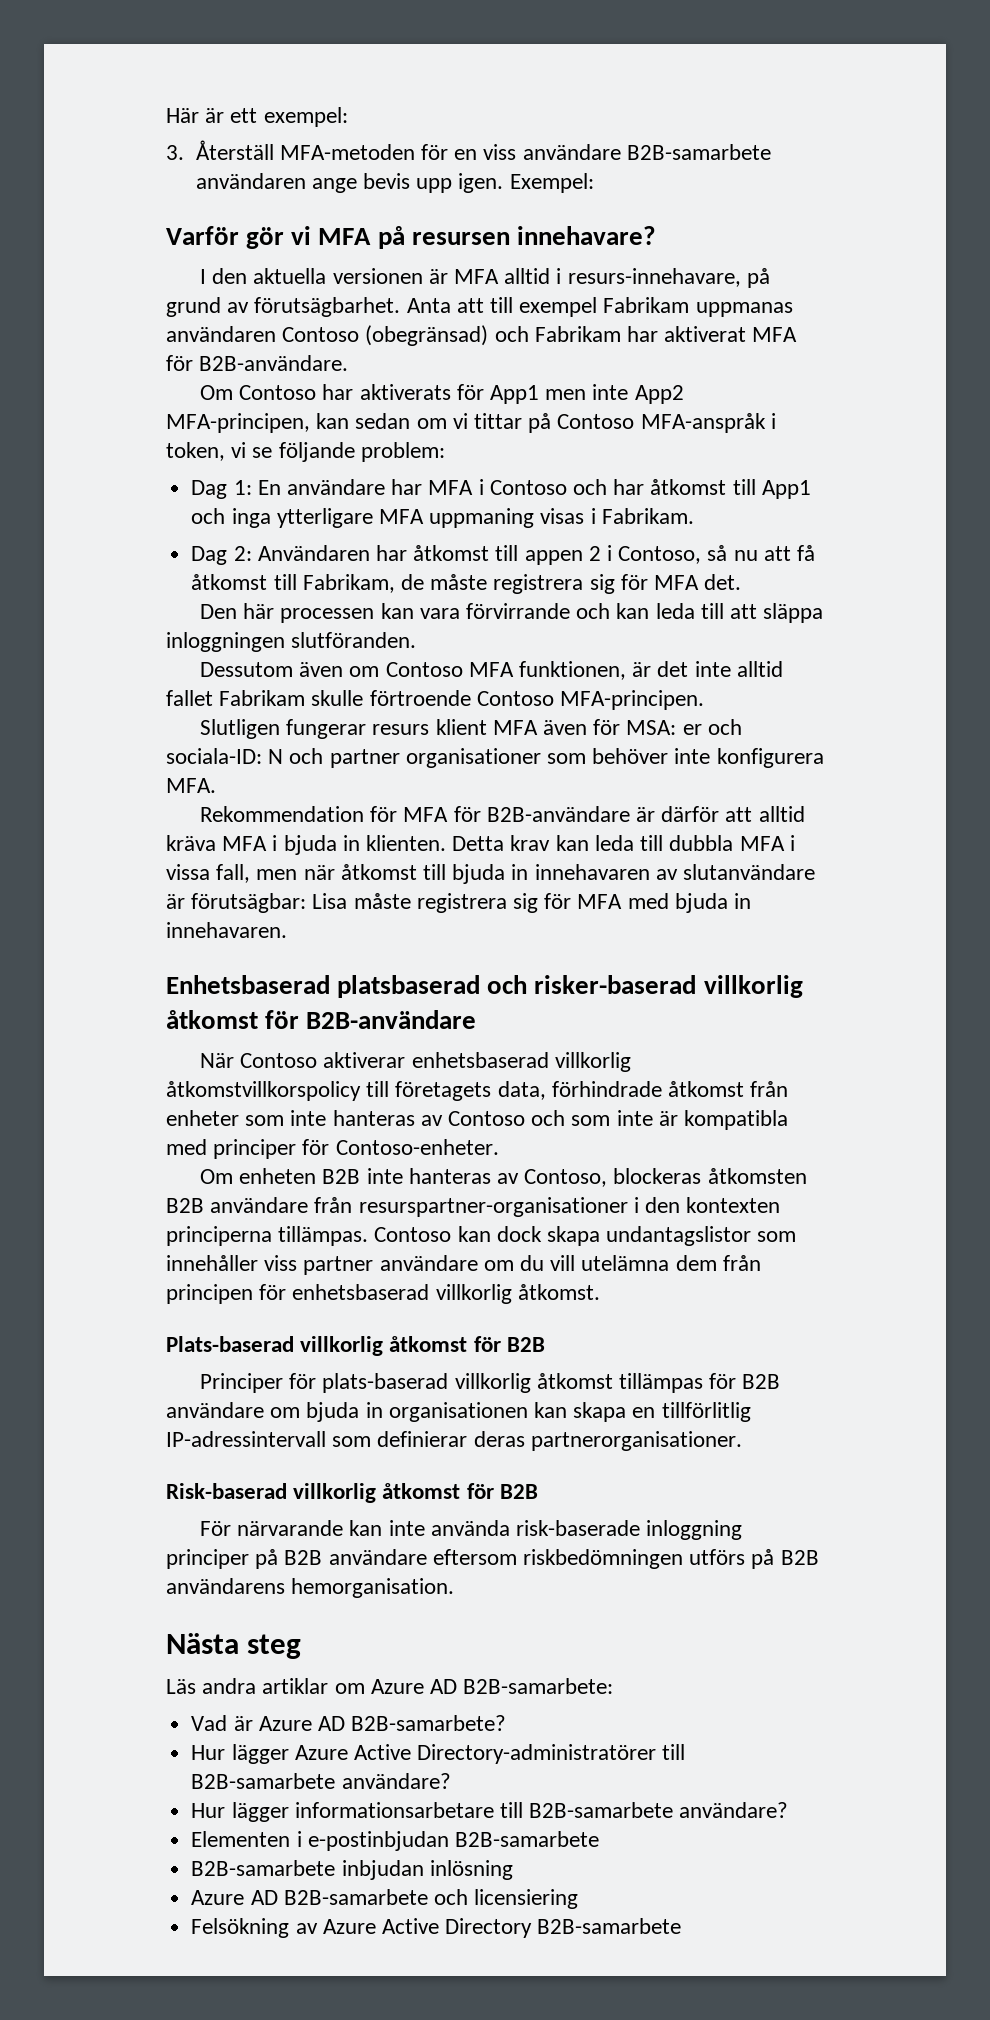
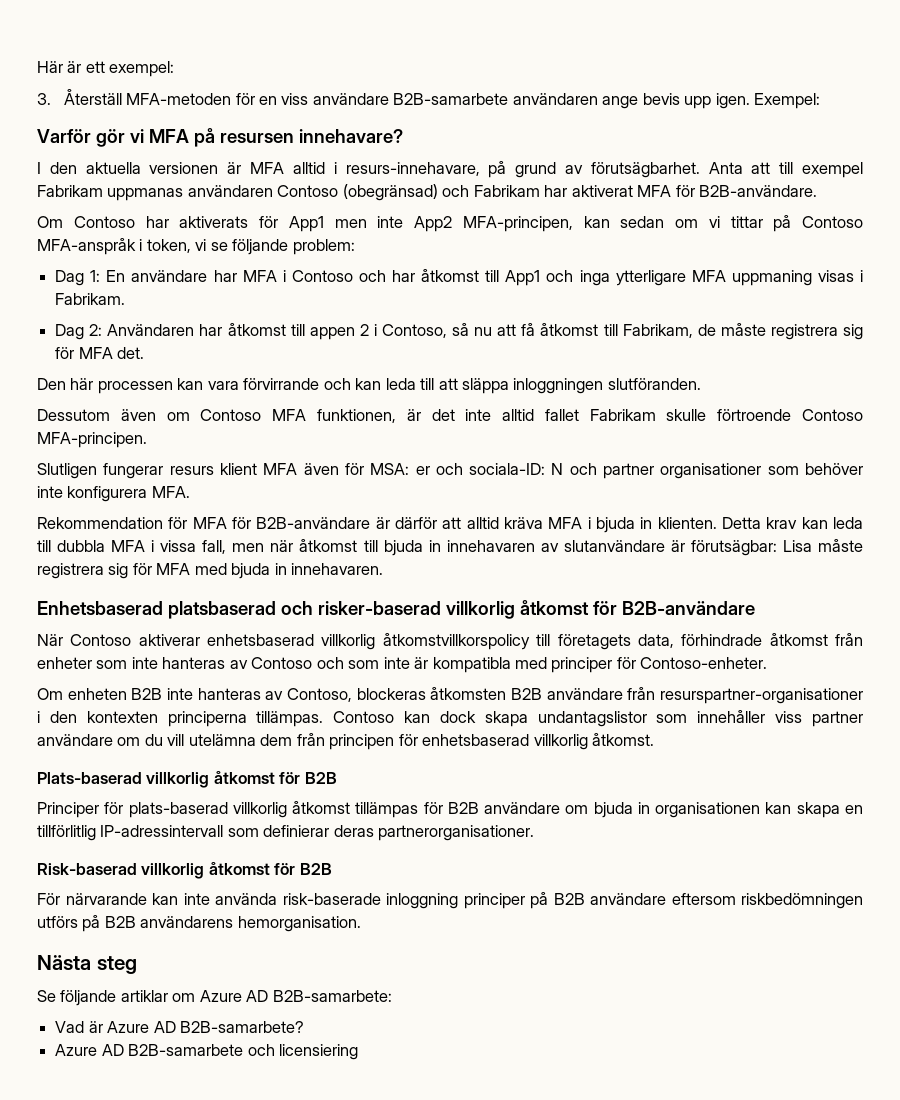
[166,1678,257,1694] Läs andra -> [37,990,117,1006] Se följande
[191,1744,686,1764] [191,1773,451,1789] [191,1802,789,1822] [191,1831,599,1851] [191,1860,513,1880] // Hur lägger Azure Active Directory-administratörer till B2B-samarbete användare? // Hur lägger informationsarbetare till B2B-samarbete användare? // Elementen i e-postinbjudan B2B-samarbete // B2B-samarbete inbjudan inlösning -> (304, 1027) none
[191,1918,682,1938] // Felsökning av Azure Active Directory B2B-samarbete -> (358, 1052) none

